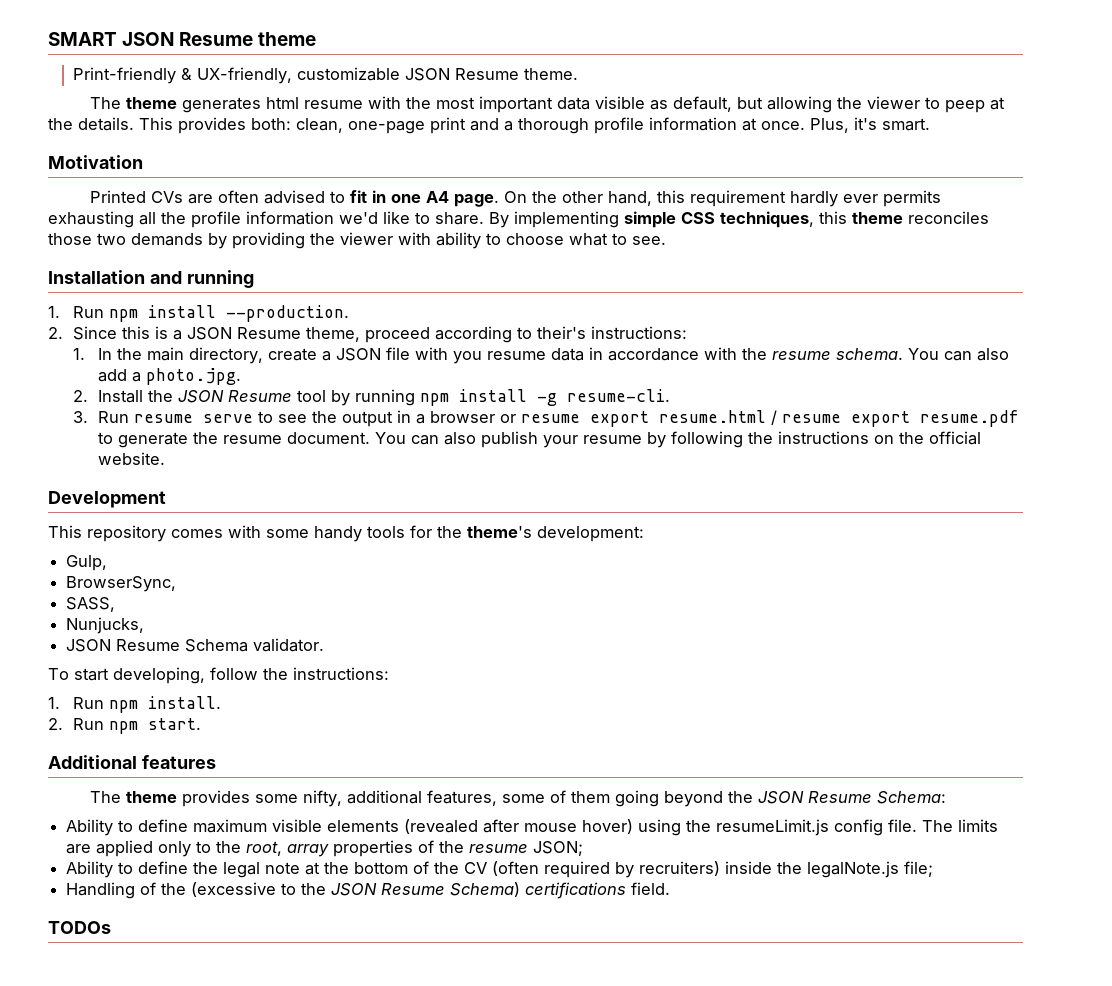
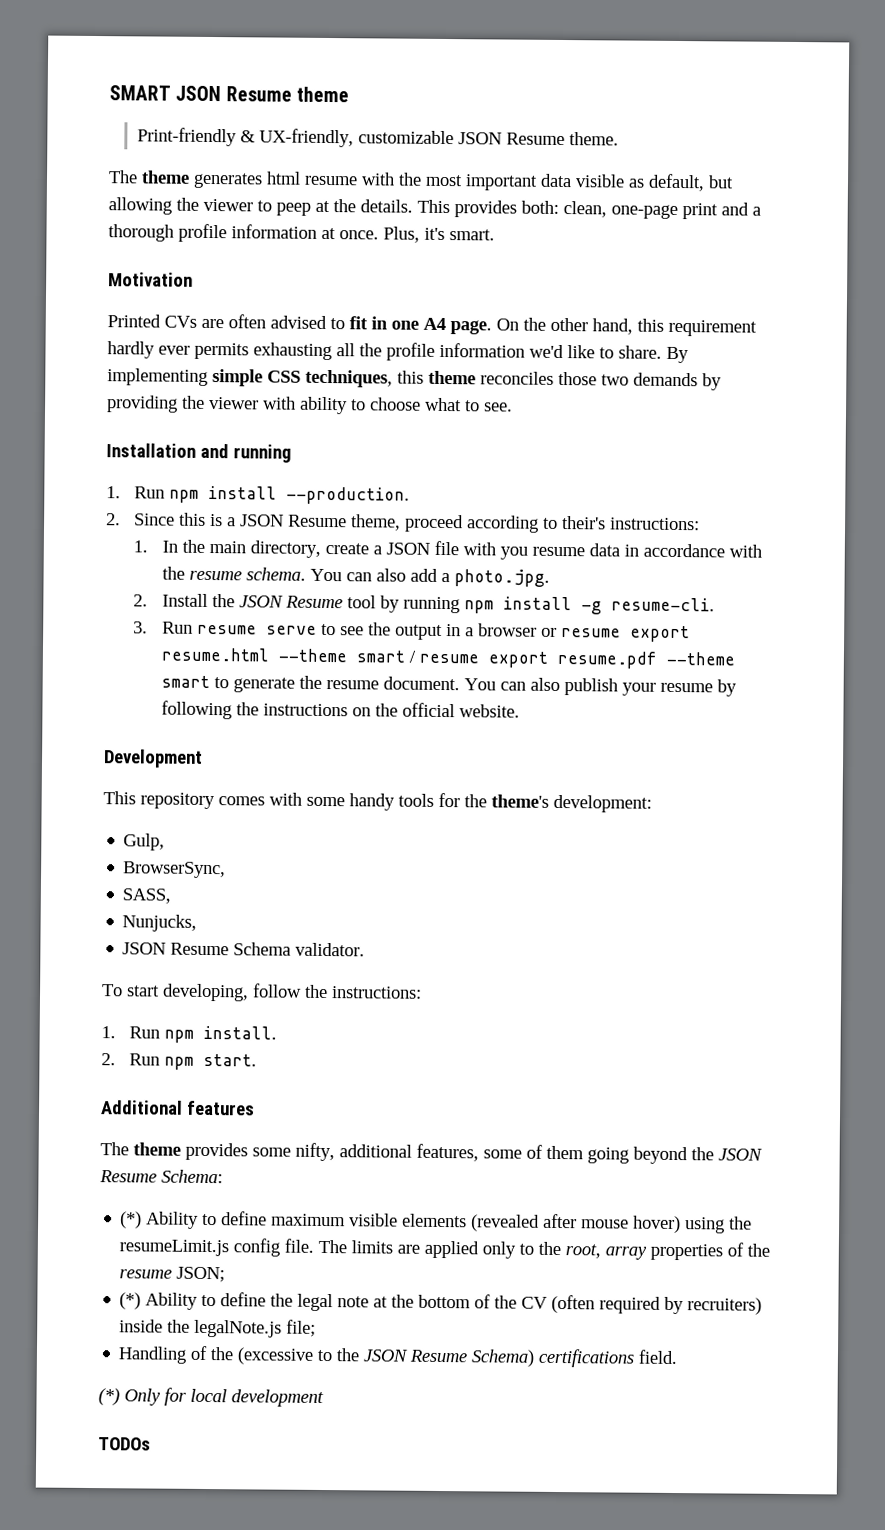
(767, 416) none -> [277,648,405,663] --theme smart
(1020, 418) none -> [665,651,735,666] [160,675,210,689] --theme smart
(947, 797) none -> [120,1211,143,1229] (*)
(584, 848) none -> [119,1292,142,1310] (*)
(671, 888) none -> [98,1387,324,1408] // (*) Only for local development

